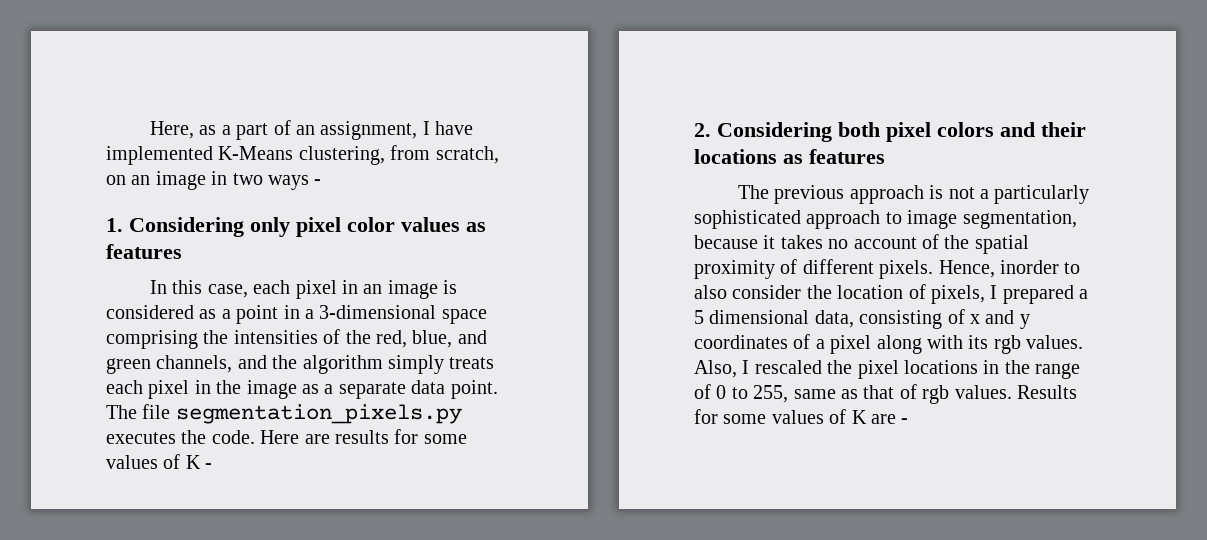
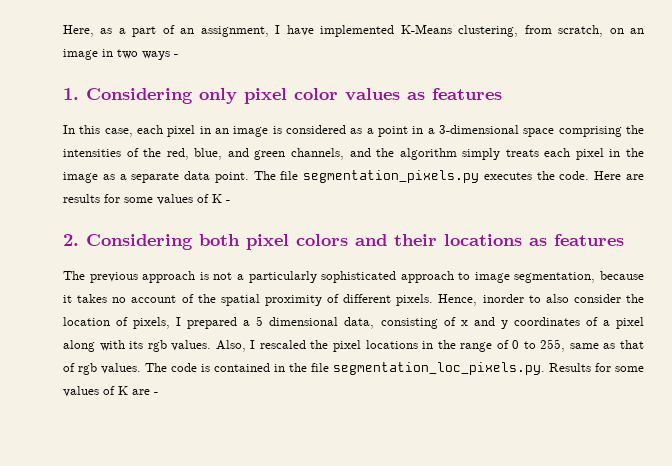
(1012, 392) none -> [145,362,545,375] The code is contained in the file segmentation_loc_pixels.py.

